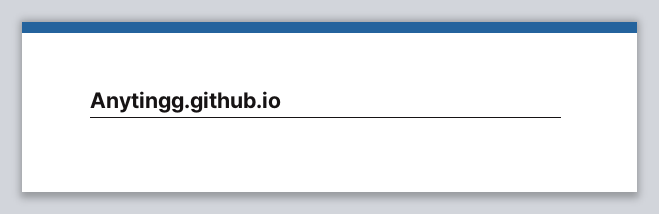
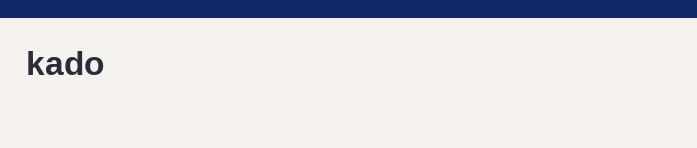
[90,91,281,113] Anytingg.github.io -> [26,51,104,75] kado

